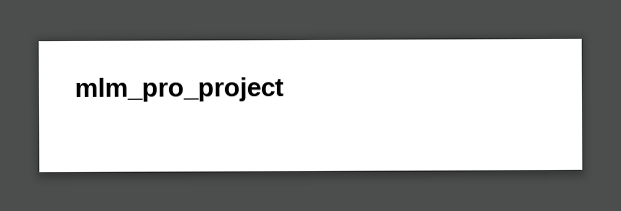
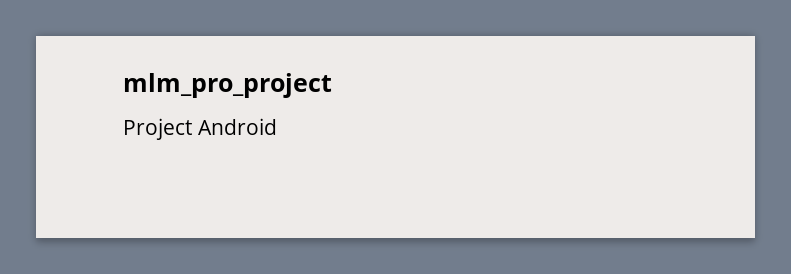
(284, 89) none -> [123,118,277,140] // Project Android

